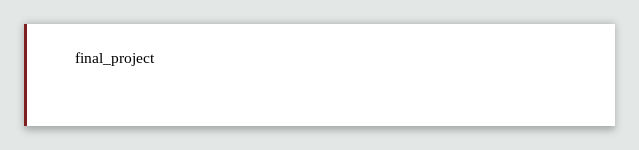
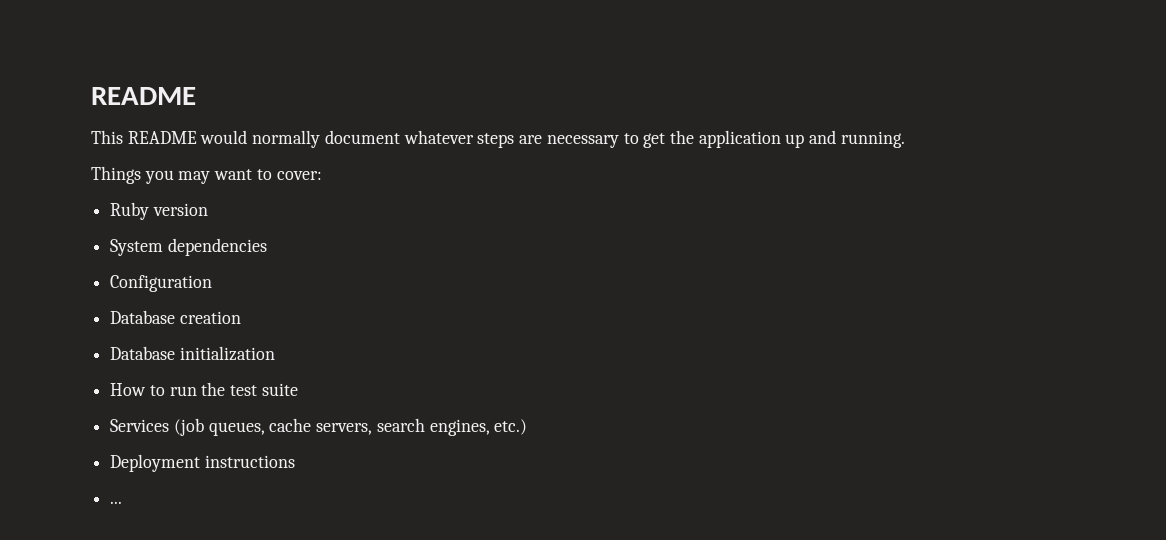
[75,52,155,66] final_project -> [91,87,196,105] [91,130,905,148] [91,166,322,184] [110,202,208,220] [110,238,267,256] [110,275,213,292] [110,310,241,324] [110,346,275,361] [110,382,298,396] [110,418,528,436] [110,454,295,472] [110,501,123,504] README // This README would normally document whatever steps are necessary to get the application up and running. // Things you may want to cover: // Ruby version // System dependencies // Configuration // Database creation // Database initialization // How to run the test suite // Services (job queues, cache servers, search engines, etc.) // Deployment instructions // ...

